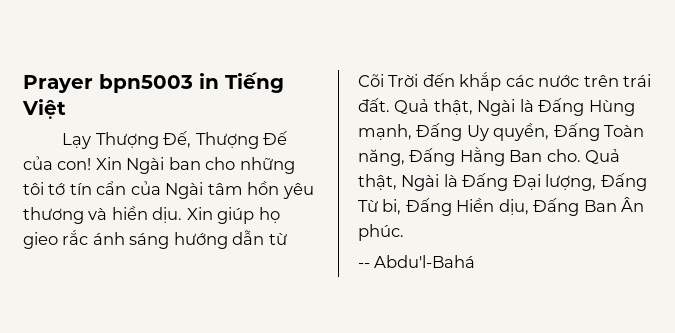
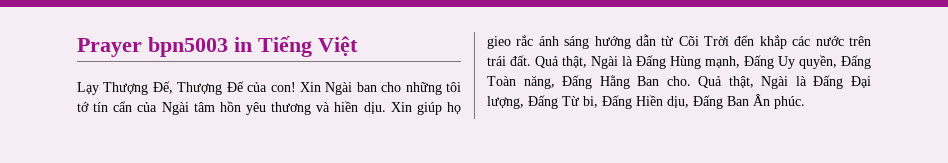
[358,255,476,268] // -- Abdu'l-Bahá -> (805, 102) none

